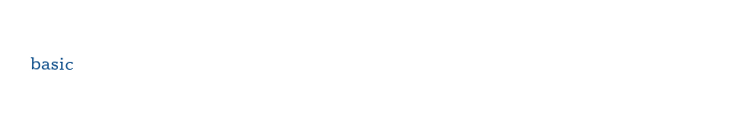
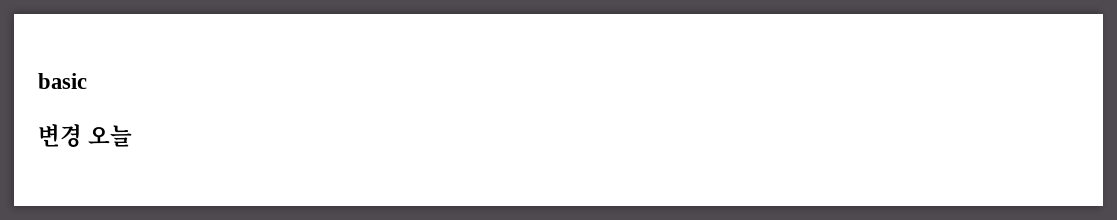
(75, 63) none -> [38,124,133,147] // 변경 오늘

